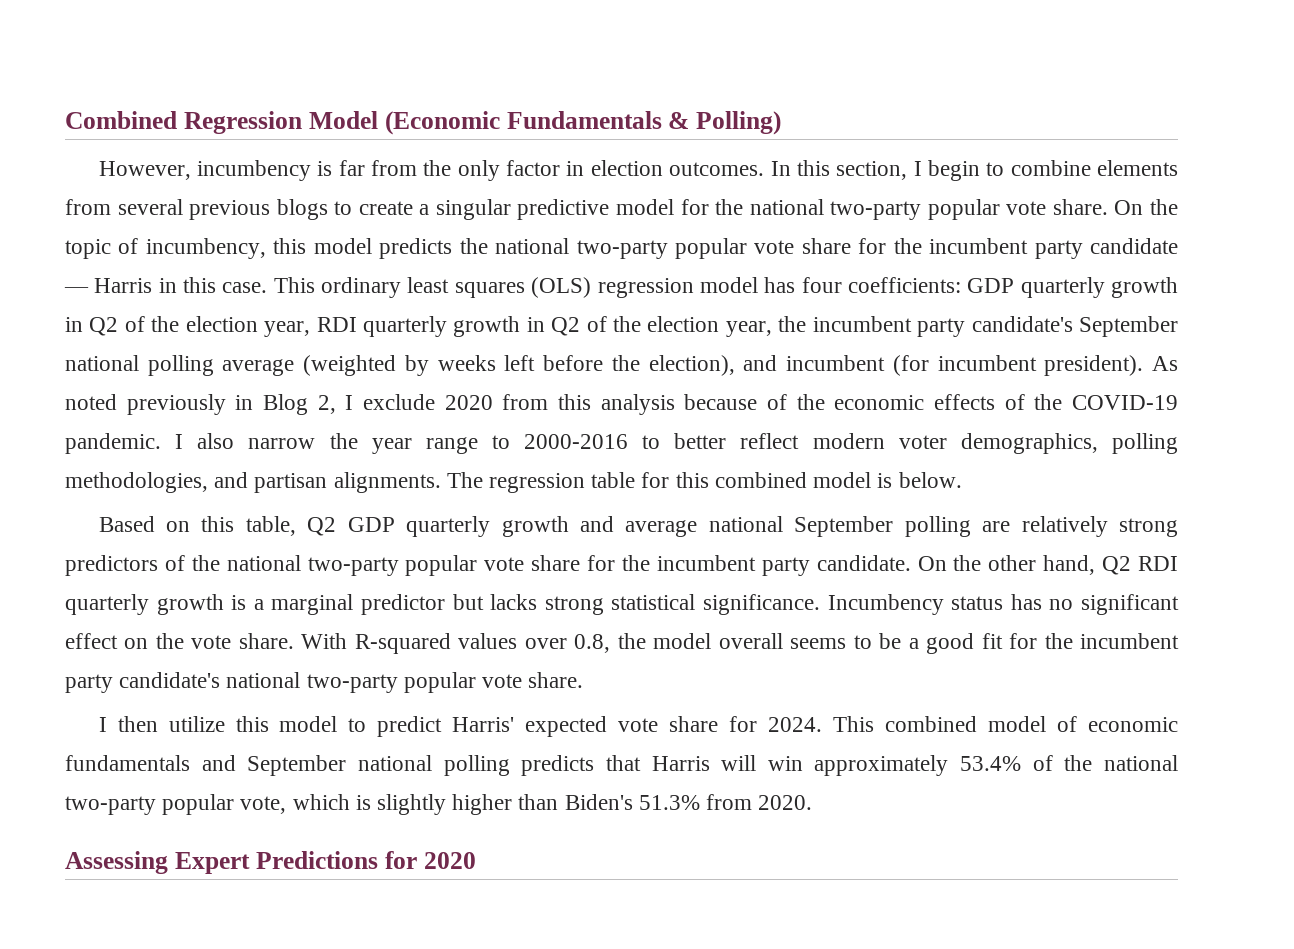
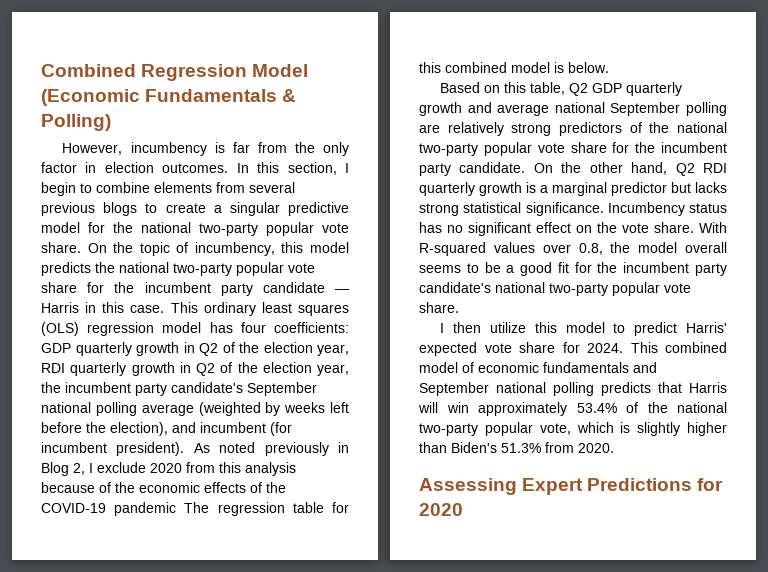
[65,433,1178,454] [65,472,441,493] pandemic. I also narrow the year range to 2000-2016 to better reflect modern voter demographics, polling methodologies, and partisan alignments. -> [114,502,177,516] pandemic

